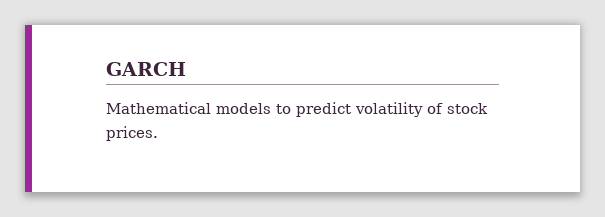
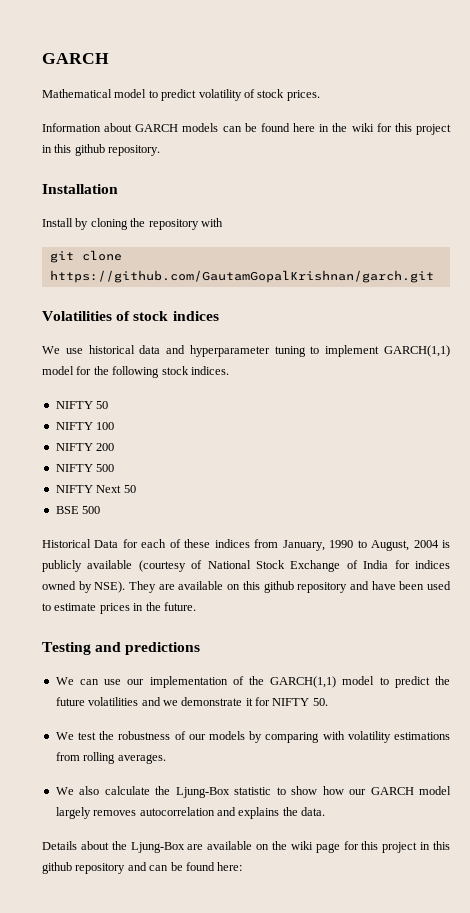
[216,103,271,114] models -> [114,89,147,98] model
(158, 133) none -> [42,123,451,135] [42,144,161,156] [42,184,118,194] [42,218,223,230] [49,250,122,263] [49,270,434,283] [42,311,219,321] [42,345,450,357] [42,366,229,378] [55,401,109,409] [55,422,115,430] [55,443,115,451] [55,464,115,472] [55,485,136,493] [55,506,101,514] [42,539,450,551] [42,560,450,572] [42,581,451,593] [42,602,196,614] [42,642,201,655] [55,676,450,688] [55,697,328,706] [55,731,451,743] [55,752,166,764] [55,786,452,798] [55,807,325,819] [42,841,450,853] [42,862,243,874] // Information about GARCH models can be found here in the wiki for this project in this github repository. // Installation // Install by cloning the repository with // git clone https://github.com/GautamGopalKrishnan/garch.git // Volatilities of stock indices // We use historical data and hyperparameter tuning to implement GARCH(1,1) model for the following stock indices. // NIFTY 50 // NIFTY 100 // NIFTY 200 // NIFTY 500 // NIFTY Next 50 // BSE 500 // Historical Data for each of these indices from January, 1990 to August, 2004 is publicly available (courtesy of National Stock Exchange of India for indices owned by NSE). They are available on this github repository and have been used to estimate prices in the future. // Testing and predictions // We can use our implementation of the GARCH(1,1) model to predict the future volatilities and we demonstrate it for NIFTY 50. // We test the robustness of our models by comparing with volatility estimations from rolling averages. // We also calculate the Ljung-Box statistic to show how our GARCH model largely removes autocorrelation and explains the data. // Details about the Ljung-Box are available on the wiki page for this project in this github repository and can be found here:

